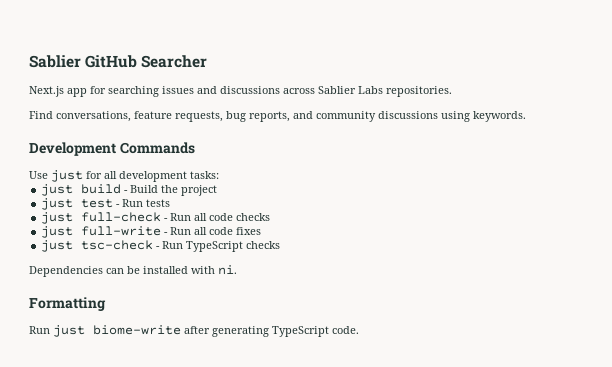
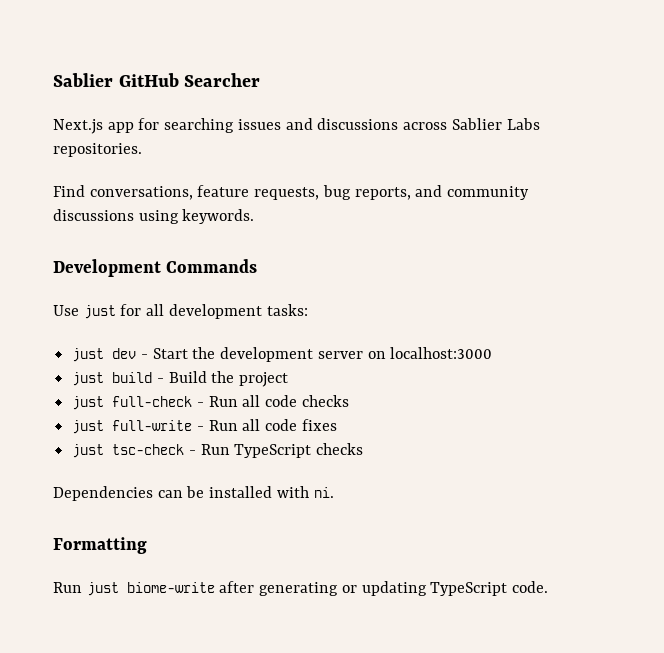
(219, 175) none -> [72,347,493,362] // just dev - Start the development server on localhost:3000
[41,198,171,210] // just test - Run tests -> (289, 379) none
(269, 331) none -> [341,581,427,596] or updating

